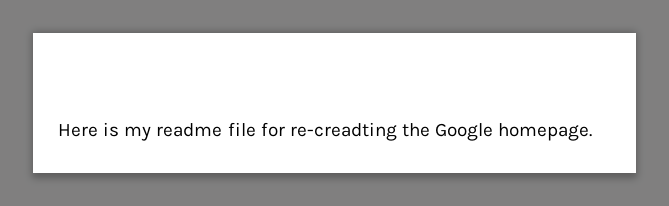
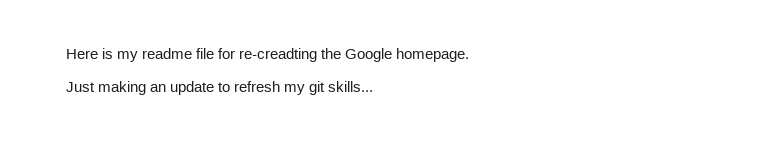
(593, 132) none -> [66,81,374,95] // Just making an update to refresh my git skills...

